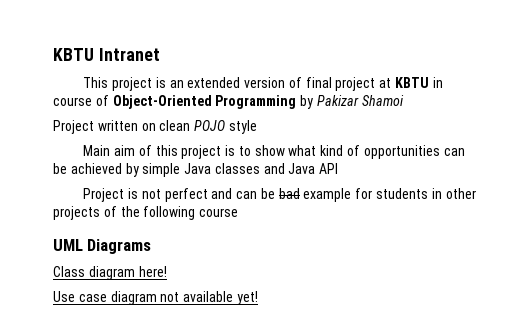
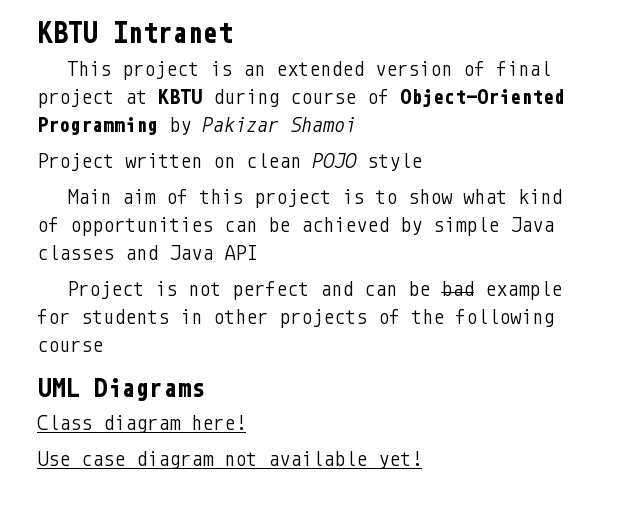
[432,77,443,88] in -> [213,89,279,107] during

